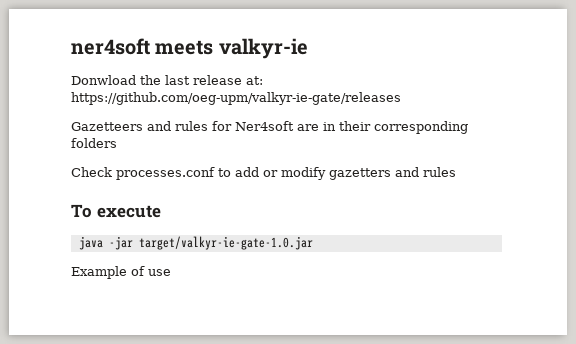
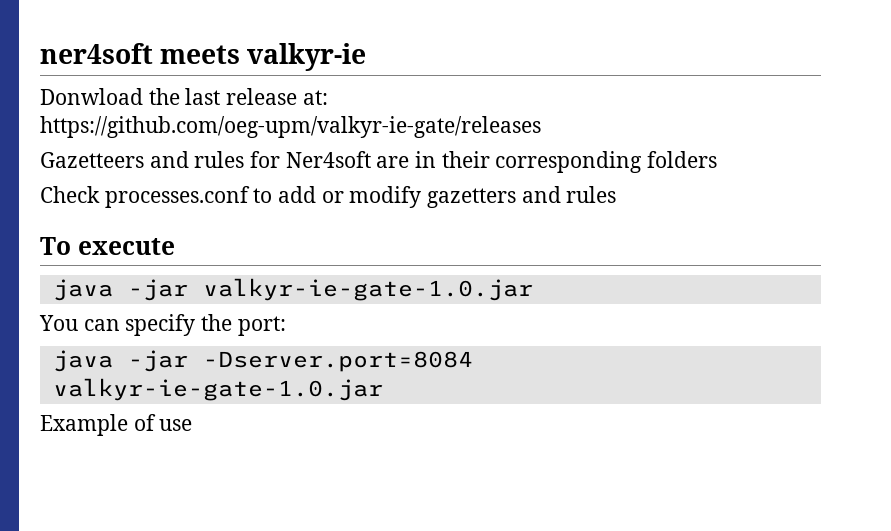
[138,236,313,250] target/valkyr-ie-gate-1.0.jar -> [202,278,533,301] [39,314,286,336] [52,350,473,372] [52,378,383,401] valkyr-ie-gate-1.0.jar // You can specify the port: // java -jar -Dserver.port=8084 valkyr-ie-gate-1.0.jar

